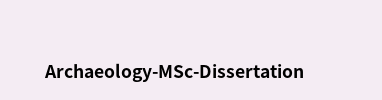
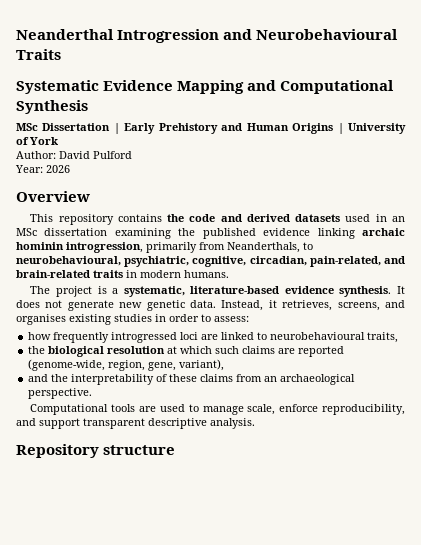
[44,63,304,82] Archaeology-MSc-Dissertation -> [16,29,399,43] [16,49,61,60] [16,80,395,94] [16,100,88,114] [16,123,407,134] [16,137,58,145] [16,151,132,159] [15,165,70,173] [16,191,90,202] [30,214,405,225] [16,228,405,239] [16,242,313,253] [16,256,405,267] [16,270,229,278] [30,286,406,297] [16,300,405,311] [16,314,249,325] [28,332,399,343] [28,346,345,357] [28,359,225,371] [28,374,356,385] [28,388,93,399] [30,404,406,415] [16,418,255,429] [16,444,176,458] Neanderthal Introgression and Neurobehavioural Traits // Systematic Evidence Mapping and Computational Synthesis // MSc Dissertation | Early Prehistory and Human Origins | University of York // Author: David Pulford // Year: 2026 // Overview // This repository contains the code and derived datasets used in an MSc dissertation examining the published evidence linking archaic hominin introgression, primarily from Neanderthals, to neurobehavioural, psychiatric, cognitive, circadian, pain-related, and brain-related traits in modern humans. // The project is a systematic, literature-based evidence synthesis. It does not generate new genetic data. Instead, it retrieves, screens, and organises existing studies in order to assess: // how frequently introgressed loci are linked to neurobehavioural traits, // the biological resolution at which such claims are reported (genome-wide, region, gene, variant), // and the interpretability of these claims from an archaeological perspective. // Computational tools are used to manage scale, enforce reproducibility, and support transparent descriptive analysis. // Repository structure

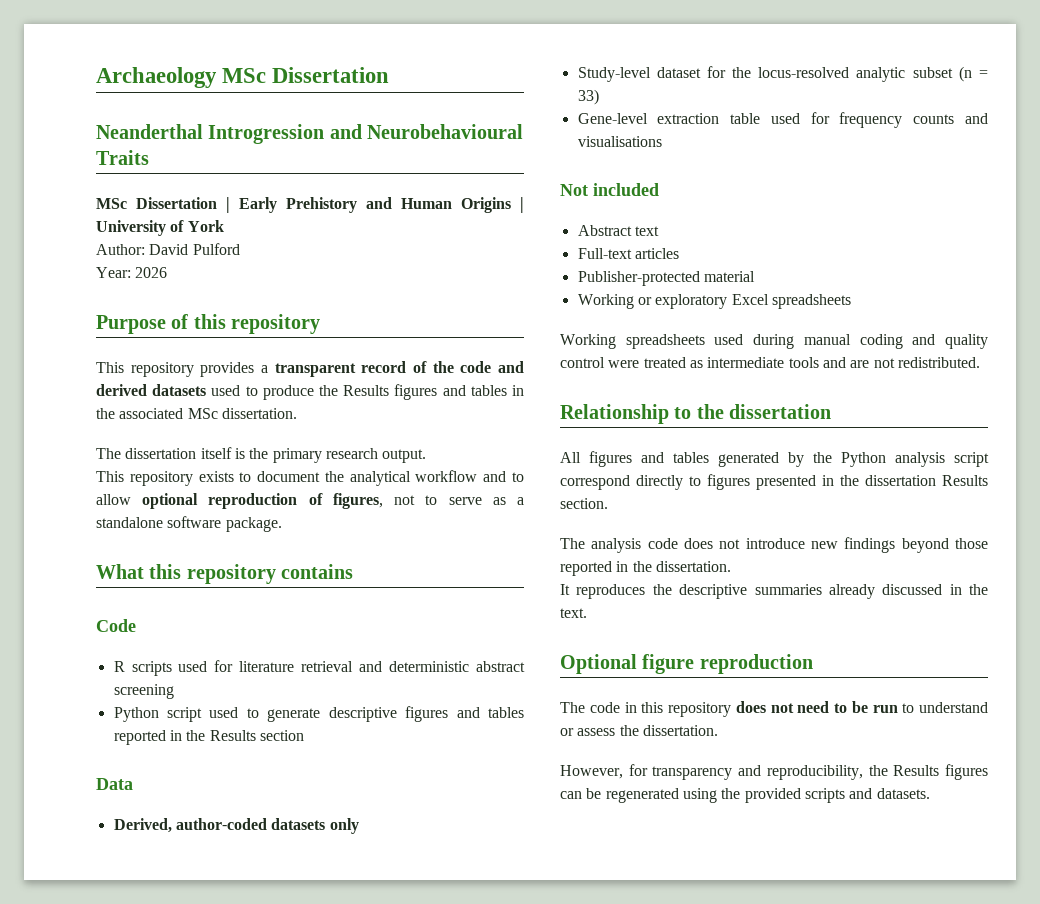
(16, 34) none -> [96,67,390,88] Archaeology MSc Dissertation //
[16,80,395,94] [16,100,88,114] // Systematic Evidence Mapping and Computational Synthesis -> (149, 157) none
[16,191,90,202] [30,214,162,225] Overview // This repository contains -> [96,314,321,334] [96,361,427,377] Purpose of this repository // This repository provides a transparent record of
[375,214,405,222] [16,228,405,239] [16,242,313,253] [16,256,405,267] [16,270,229,278] [30,286,406,297] [16,300,405,311] [16,314,249,325] [28,332,399,343] [28,346,345,357] [28,359,225,371] [28,374,356,385] [28,388,93,399] [30,404,406,415] [16,418,255,429] [16,444,176,458] in an MSc dissertation examining the published evidence linking archaic hominin introgression, primarily from Neanderthals, to neurobehavioural, psychiatric, cognitive, circadian, pain-related, and brain-related traits in modern humans. // The project is a systematic, literature-based evidence synthesis. It does not generate new genetic data. Instead, it retrieves, screens, and organises existing studies in order to assess: // how frequently introgressed loci are linked to neurobehavioural traits, // the biological resolution at which such claims are reported (genome-wide, region, gene, variant), // and the interpretability of these claims from an archaeological perspective. // Computational tools are used to manage scale, enforce reproducibility, and support transparent descriptive analysis. // Repository structure -> [245,384,524,400] [96,408,297,419] [96,447,427,463] [96,470,524,486] [96,493,524,509] [96,516,282,532] [96,564,354,584] [96,619,136,632] [113,660,525,676] [113,684,174,699] [113,706,524,722] [113,730,304,745] [96,778,133,790] [113,818,359,834] [577,66,988,82] [577,89,599,105] [577,112,988,128] [577,136,662,147] [560,183,659,196] [577,225,659,236] [577,248,679,259] [577,271,755,286] [577,294,851,309] [560,334,988,349] [560,357,980,368] [560,404,832,424] [560,451,989,467] [560,474,988,490] [560,498,608,509] [560,537,988,553] [560,561,731,576] [560,584,988,599] [560,608,587,618] [560,654,813,674] [560,701,988,717] [560,725,718,736] [560,764,988,780] [560,788,930,803] to produce the Results figures and tables in the associated MSc dissertation. // The dissertation itself is the primary research output. // This repository exists to document the analytical workflow and to allow optional reproduction of figures, not to serve as a standalone software package. // What this repository contains // Code // R scripts used for literature retrieval and deterministic abstract screening // Python script used to generate descriptive figures and tables reported in the Results section // Data // Derived, author-coded datasets only // Study-level dataset for the locus-resolved analytic subset (n = 33) // Gene-level extraction table used for frequency counts and visualisations // Not included // Abstract text // Full-text articles // Publisher-protected material // Working or exploratory Excel spreadsheets // Working spreadsheets used during manual coding and quality control were treated as intermediate tools and are not redistributed. // Relationship to the dissertation // All figures and tables generated by the Python analysis script correspond directly to figures presented in the dissertation Results section. // The analysis code does not introduce new findings beyond those reported in the dissertation. // It reproduces the descriptive summaries already discussed in the text. // Optional figure reproduction // The code in this repository does not need to be run to understand or assess the dissertation. // However, for transparency and reproducibility, the Results figures can be regenerated using the provided scripts and datasets.

